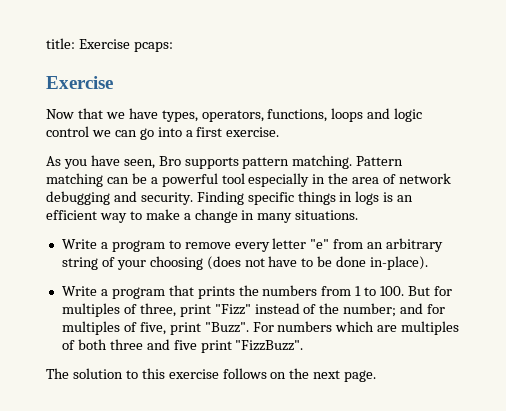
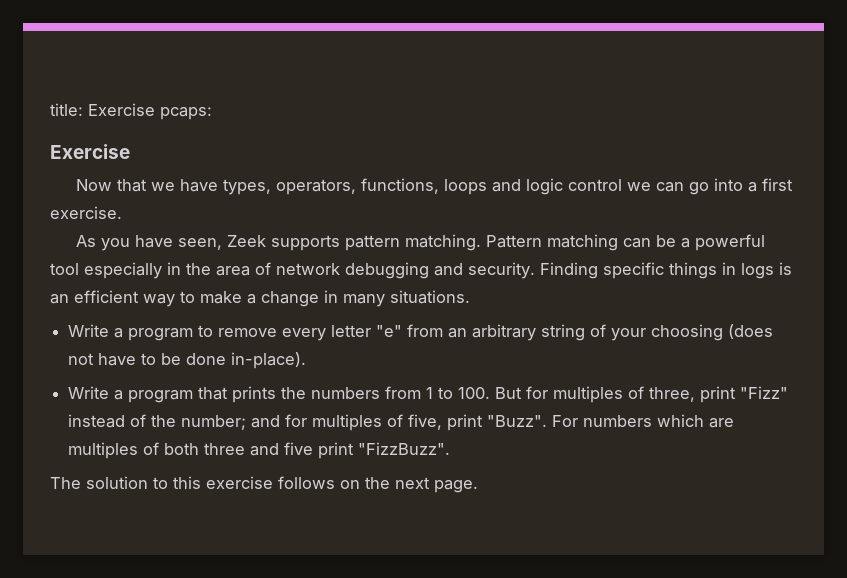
[158,156,181,166] Bro -> [226,235,266,247] Zeek

